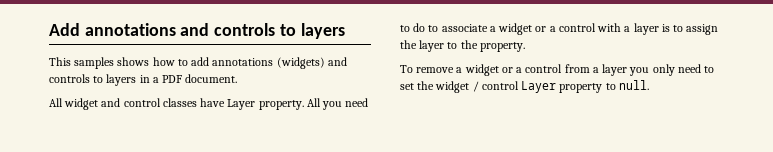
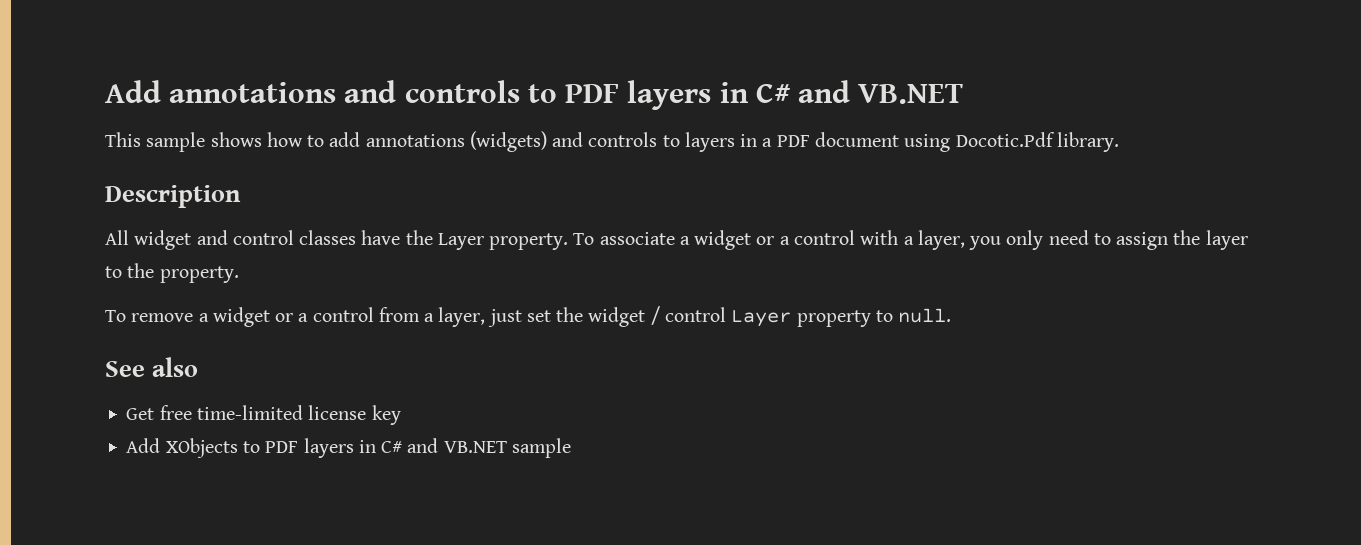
[300,23,345,39] layers -> [565,80,964,110] PDF layers in C# and VB.NET
[74,57,115,69] samples -> [146,132,206,152] sample
[185,74,238,83] document. -> [814,132,1119,152] [105,185,241,208] document using Docotic.Pdf library. // Description
(226, 102) none -> [405,230,433,245] the
[306,98,369,110] [400,23,439,32] All you need to do to -> [573,233,595,245] To
[633,23,670,35] layer is -> [917,230,1089,250] layer, you only need
[602,64,715,76] layer you only need to -> [438,307,522,327] layer, just
(649, 85) none -> [105,357,199,377] [126,405,401,425] [126,438,571,458] // See also // Get free time-limited license key // Add XObjects to PDF layers in C# and VB.NET sample

